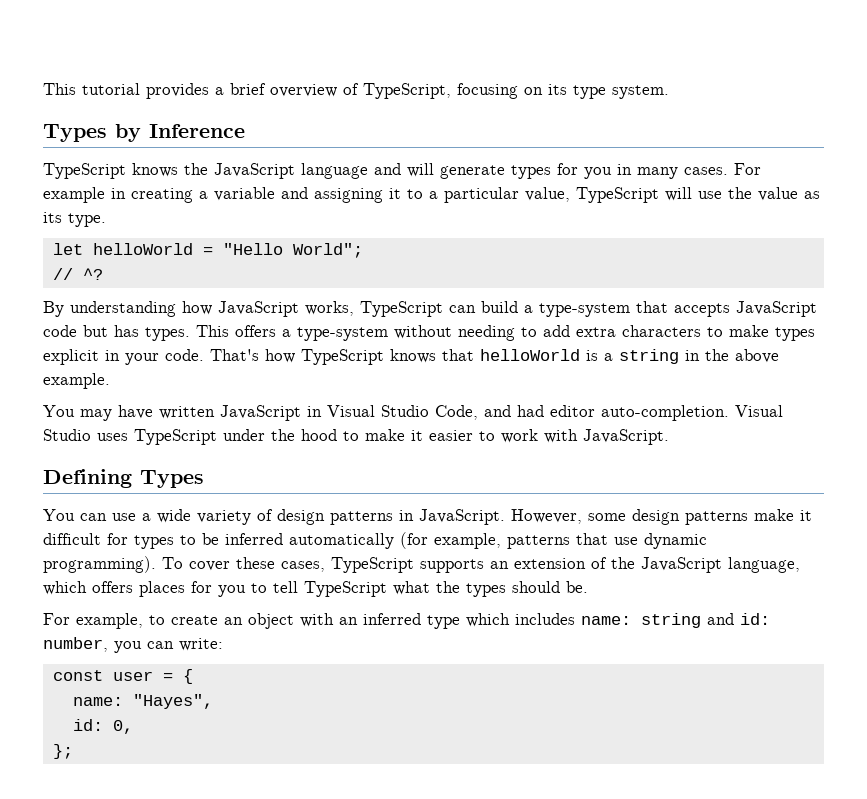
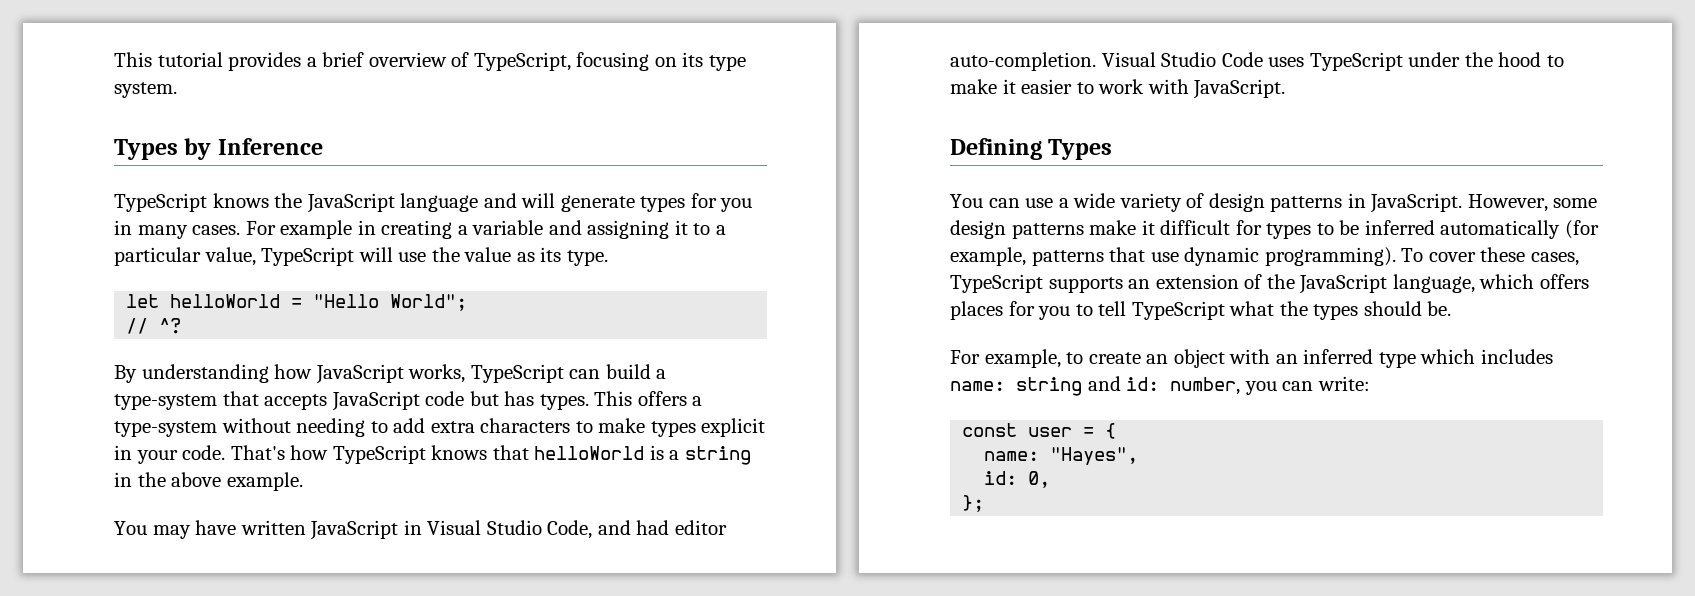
(91, 435) none -> [1221,52,1263,67] Code

